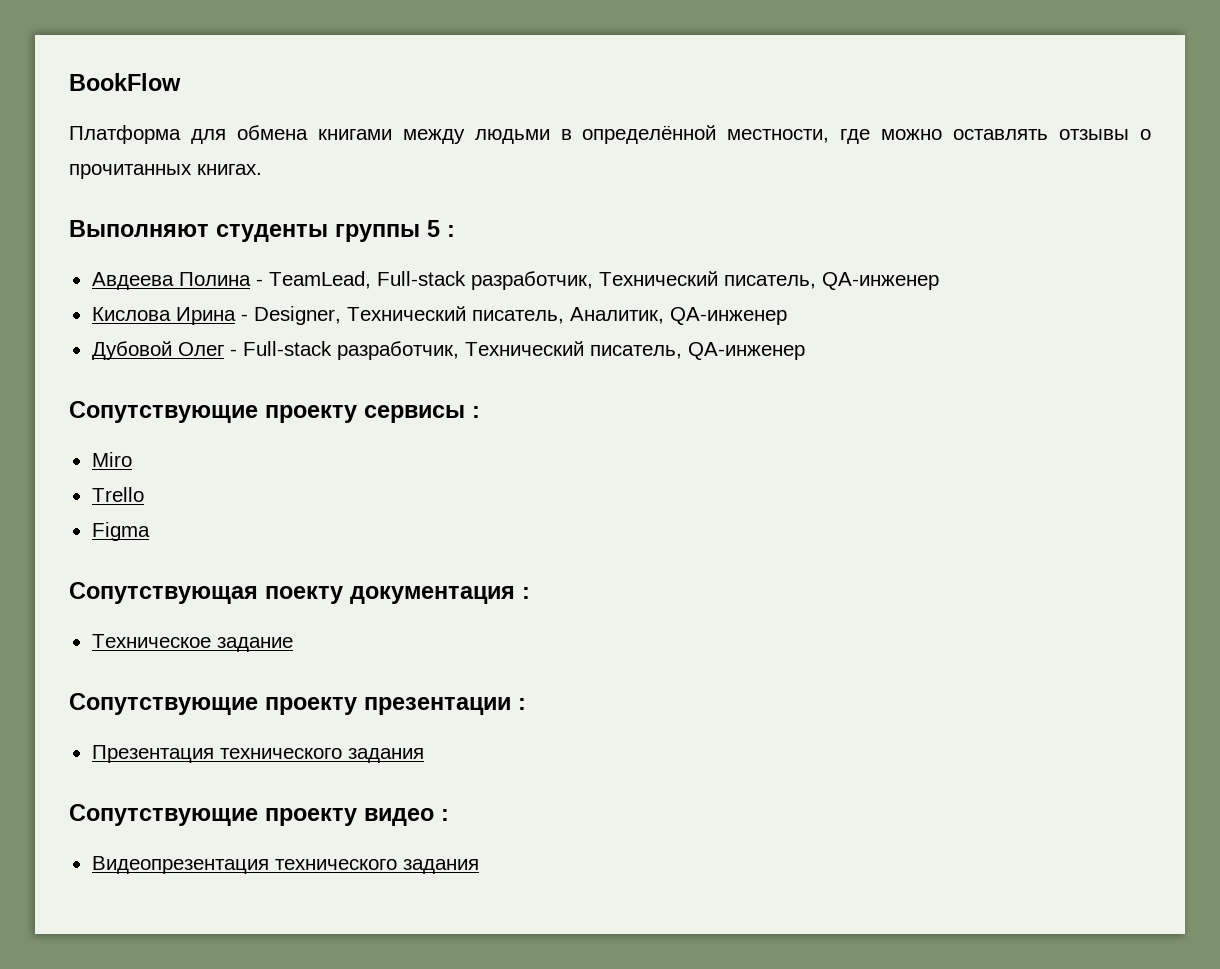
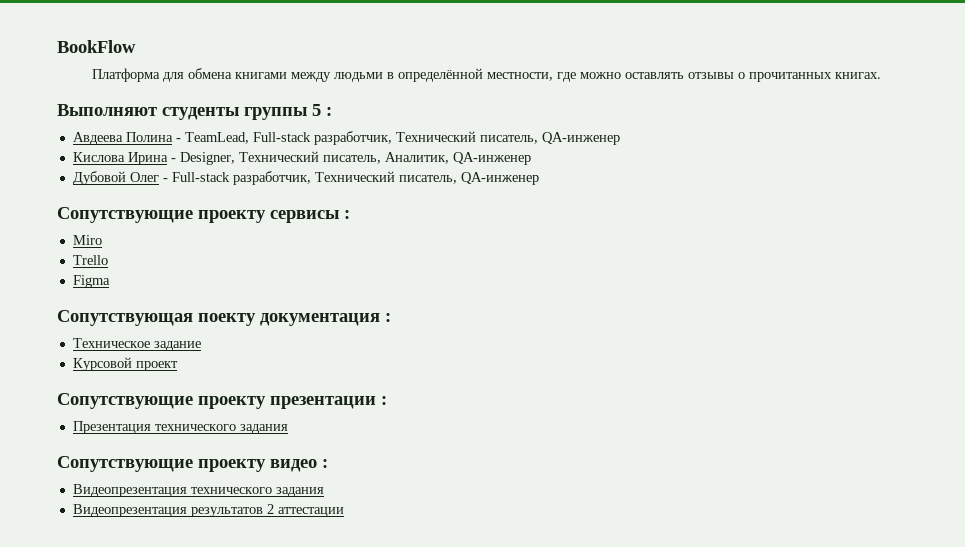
(293, 644) none -> [72,357,178,371] // Курсовой проект
(479, 866) none -> [72,504,344,517] // Видеопрезентация результатов 2 аттестации

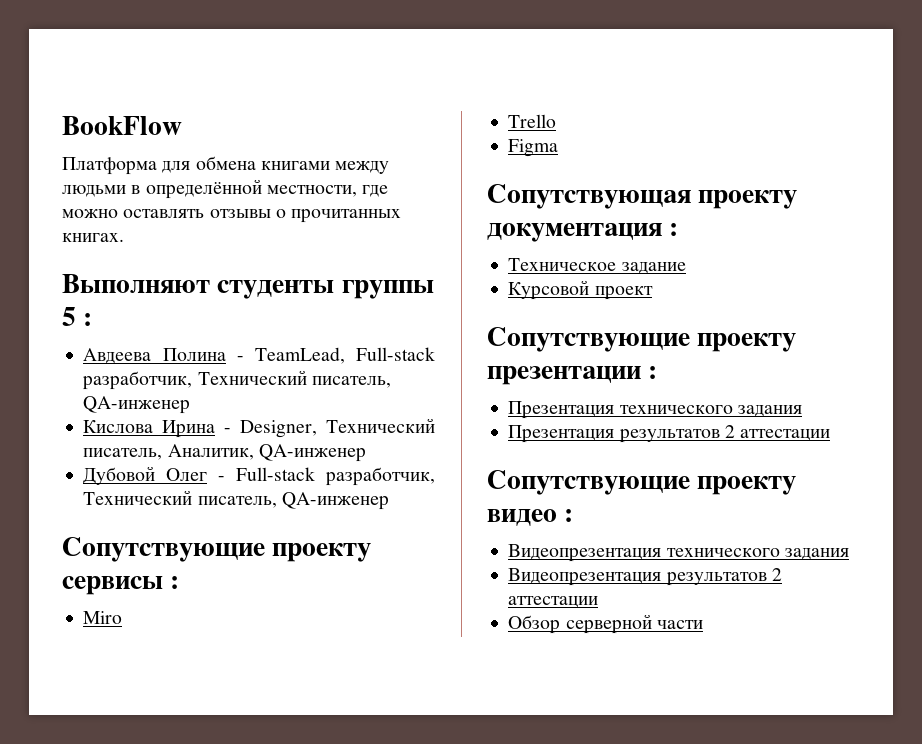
[198,313,256,326] поекту -> [698,190,798,209] проекту
(288, 429) none -> [508,425,831,443] // Презентация результатов 2 аттестации
(344, 512) none -> [508,614,703,634] // Обзор серверной части

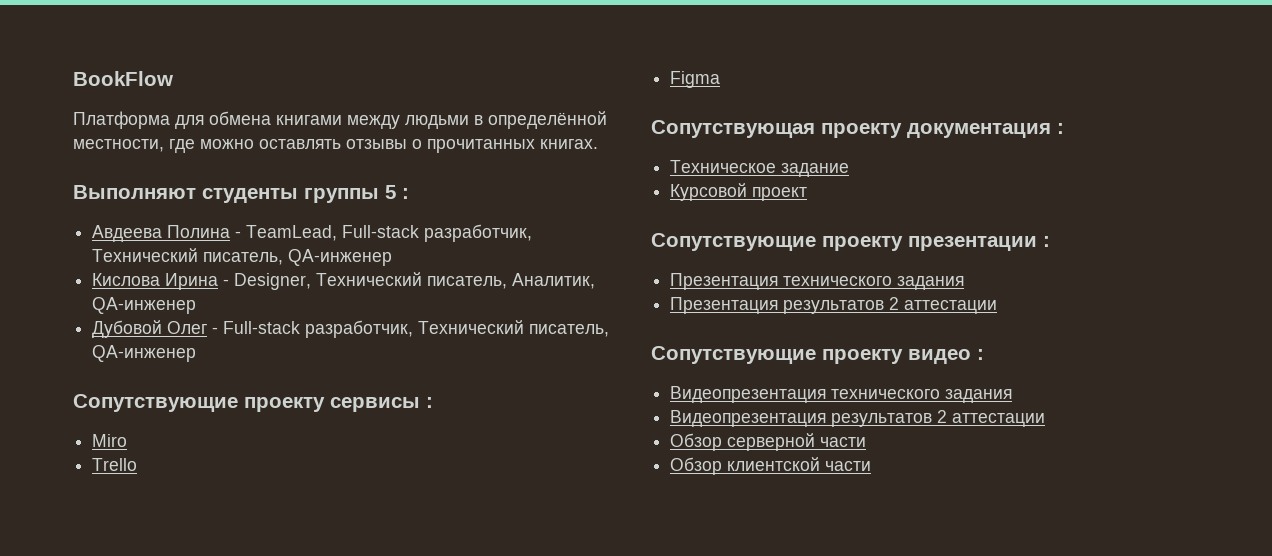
(703, 624) none -> [670,457,872,475] // Обзор клиентской части

